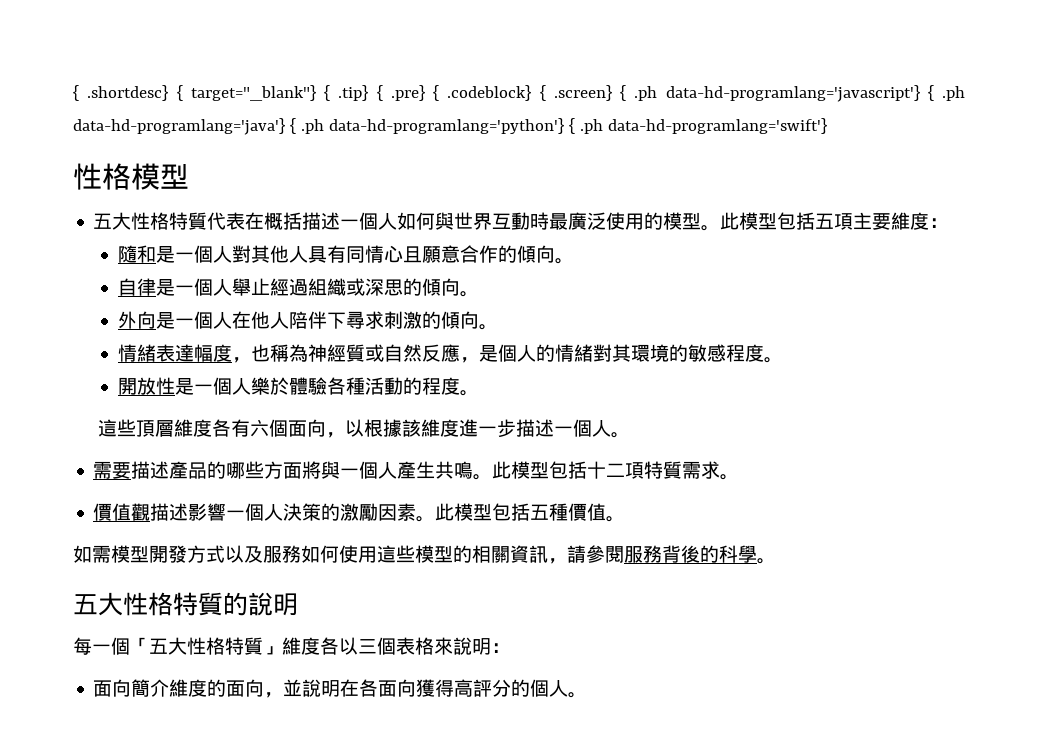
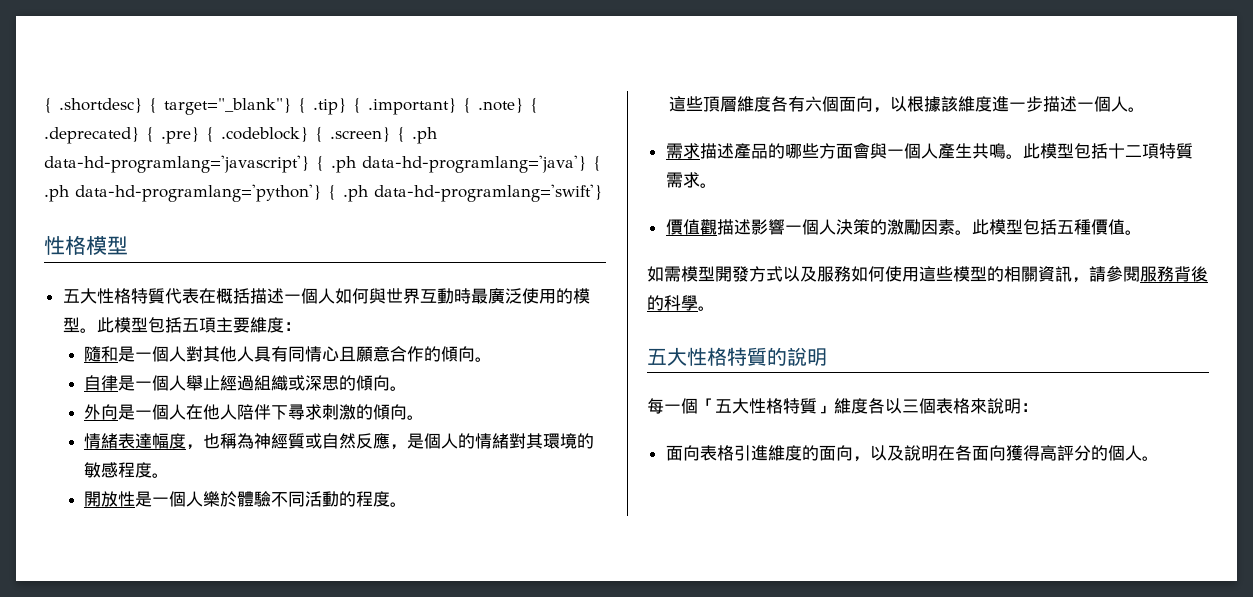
(383, 93) none -> [368,97,539,115] [44,126,155,144] .important} { .note} { .deprecated} {
[326,377,365,395] 各種 -> [271,491,306,507] 不同
[112,462,132,479] 要 -> [682,143,700,159] 求
[302,461,322,479] 將 -> [852,142,870,159] 會
[131,679,170,697] 簡介 -> [699,445,768,461] 表格引進
[283,679,303,697] 並 -> [869,445,904,461] 以及

